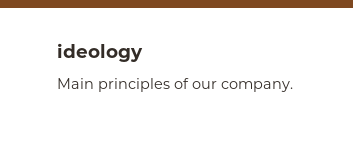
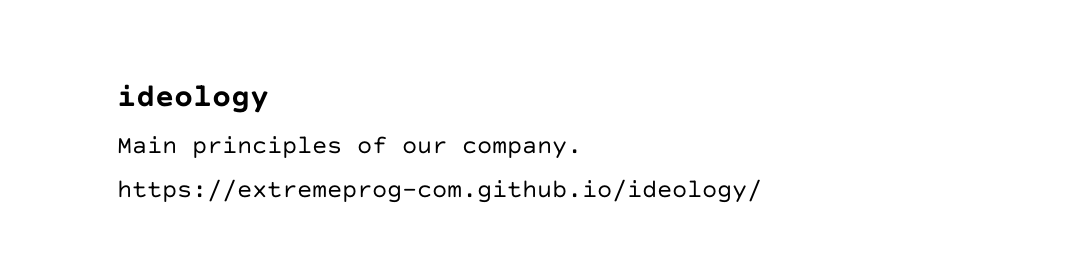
(293, 86) none -> [117,179,762,203] // https://extremeprog-com.github.io/ideology/

